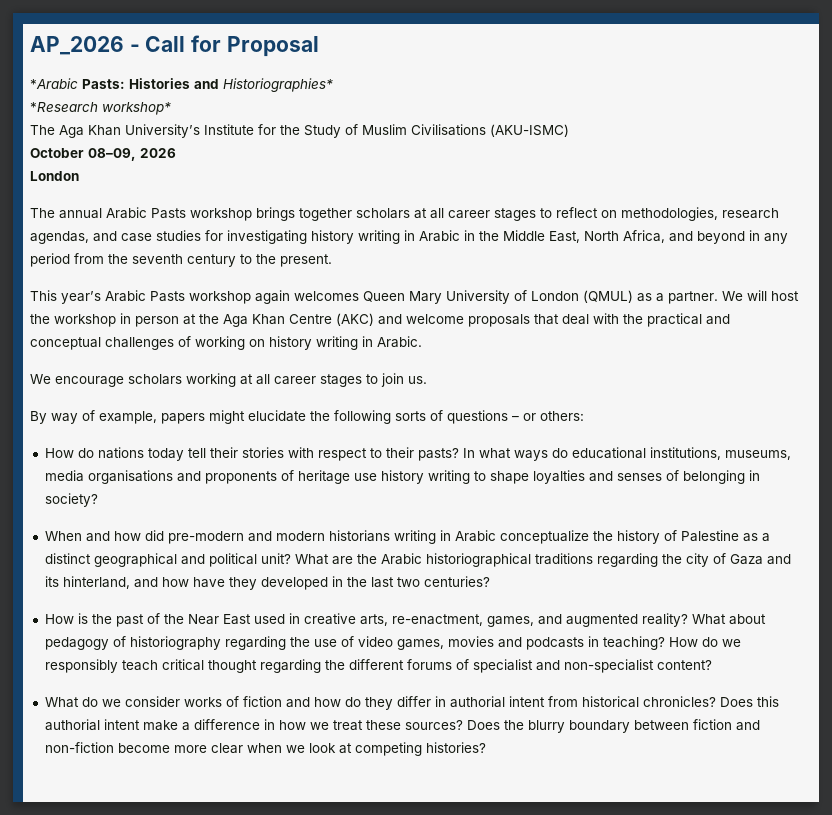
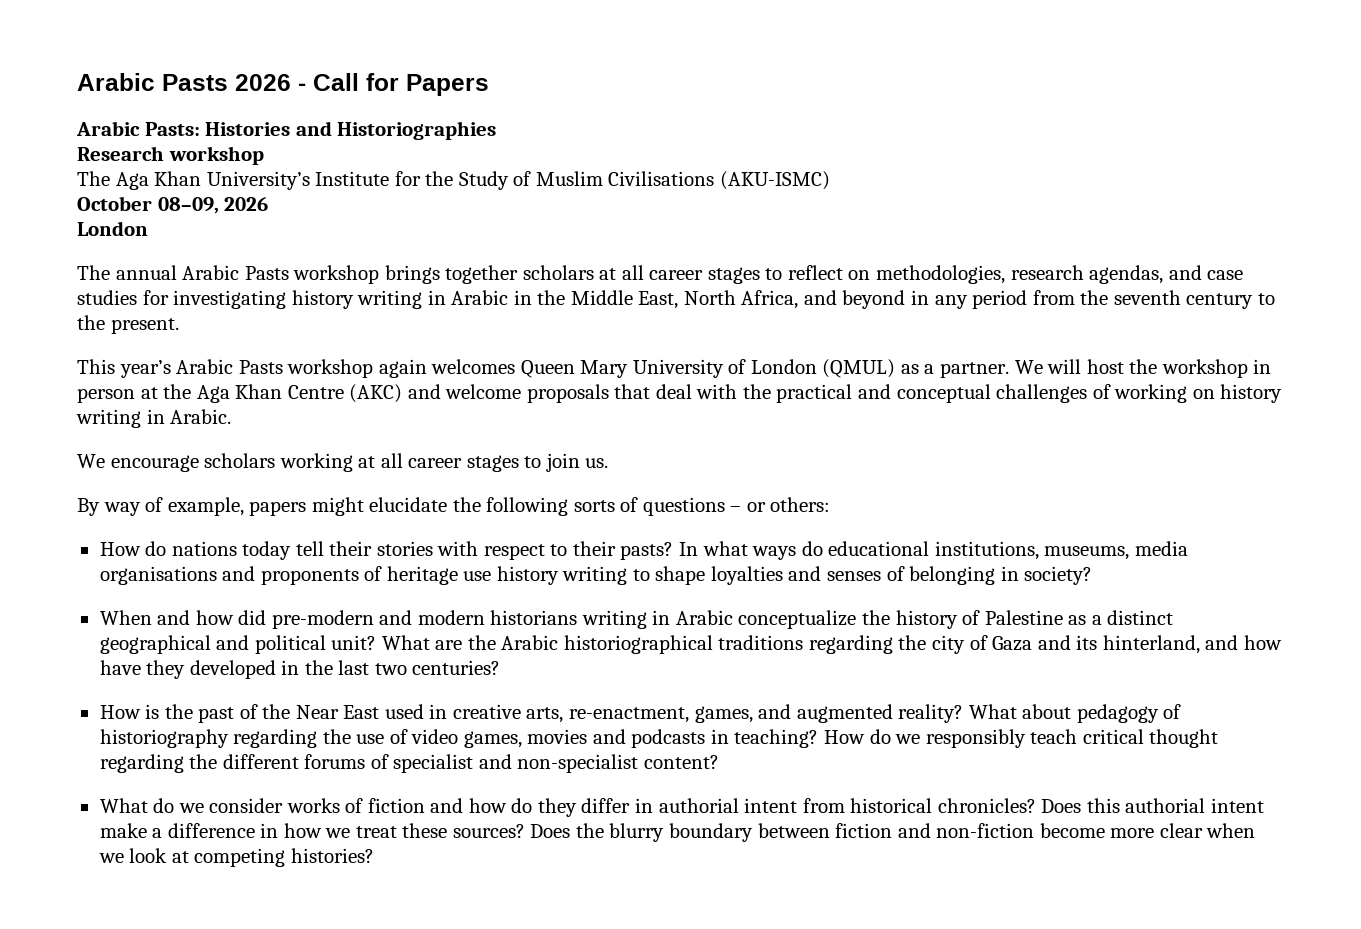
[30,36,124,55] AP_2026 -> [77,73,291,91] Arabic Pasts 2026
[226,36,319,57] [30,78,78,89] Proposal // *Arabic -> [406,74,489,96] [76,121,140,136] Papers // Arabic
[223,78,333,92] [30,102,171,115] Historiographies* // *Research workshop* -> [337,121,497,140] [77,146,264,165] Historiographies // Research workshop

